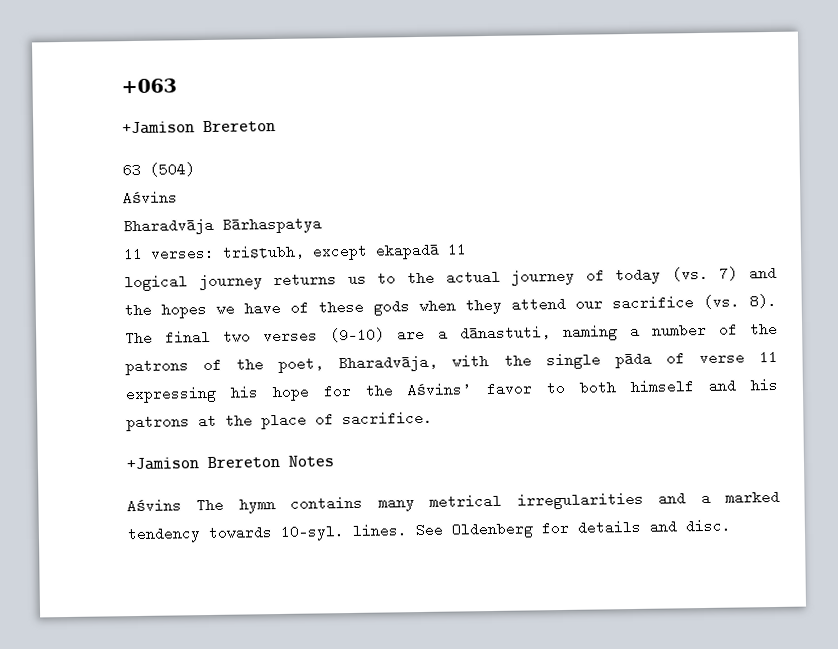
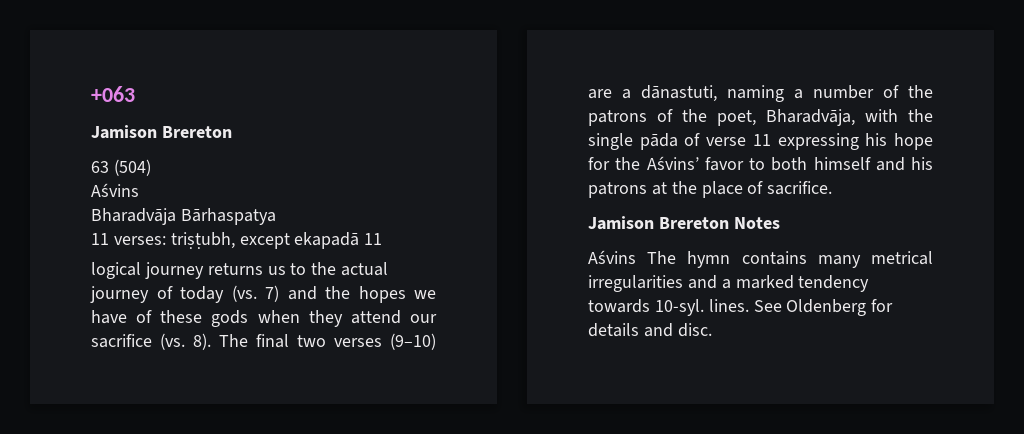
[122,121,195,135] +Jamison -> [91,125,157,139] Jamison
[126,457,200,471] +Jamison -> [588,216,654,230] Jamison

